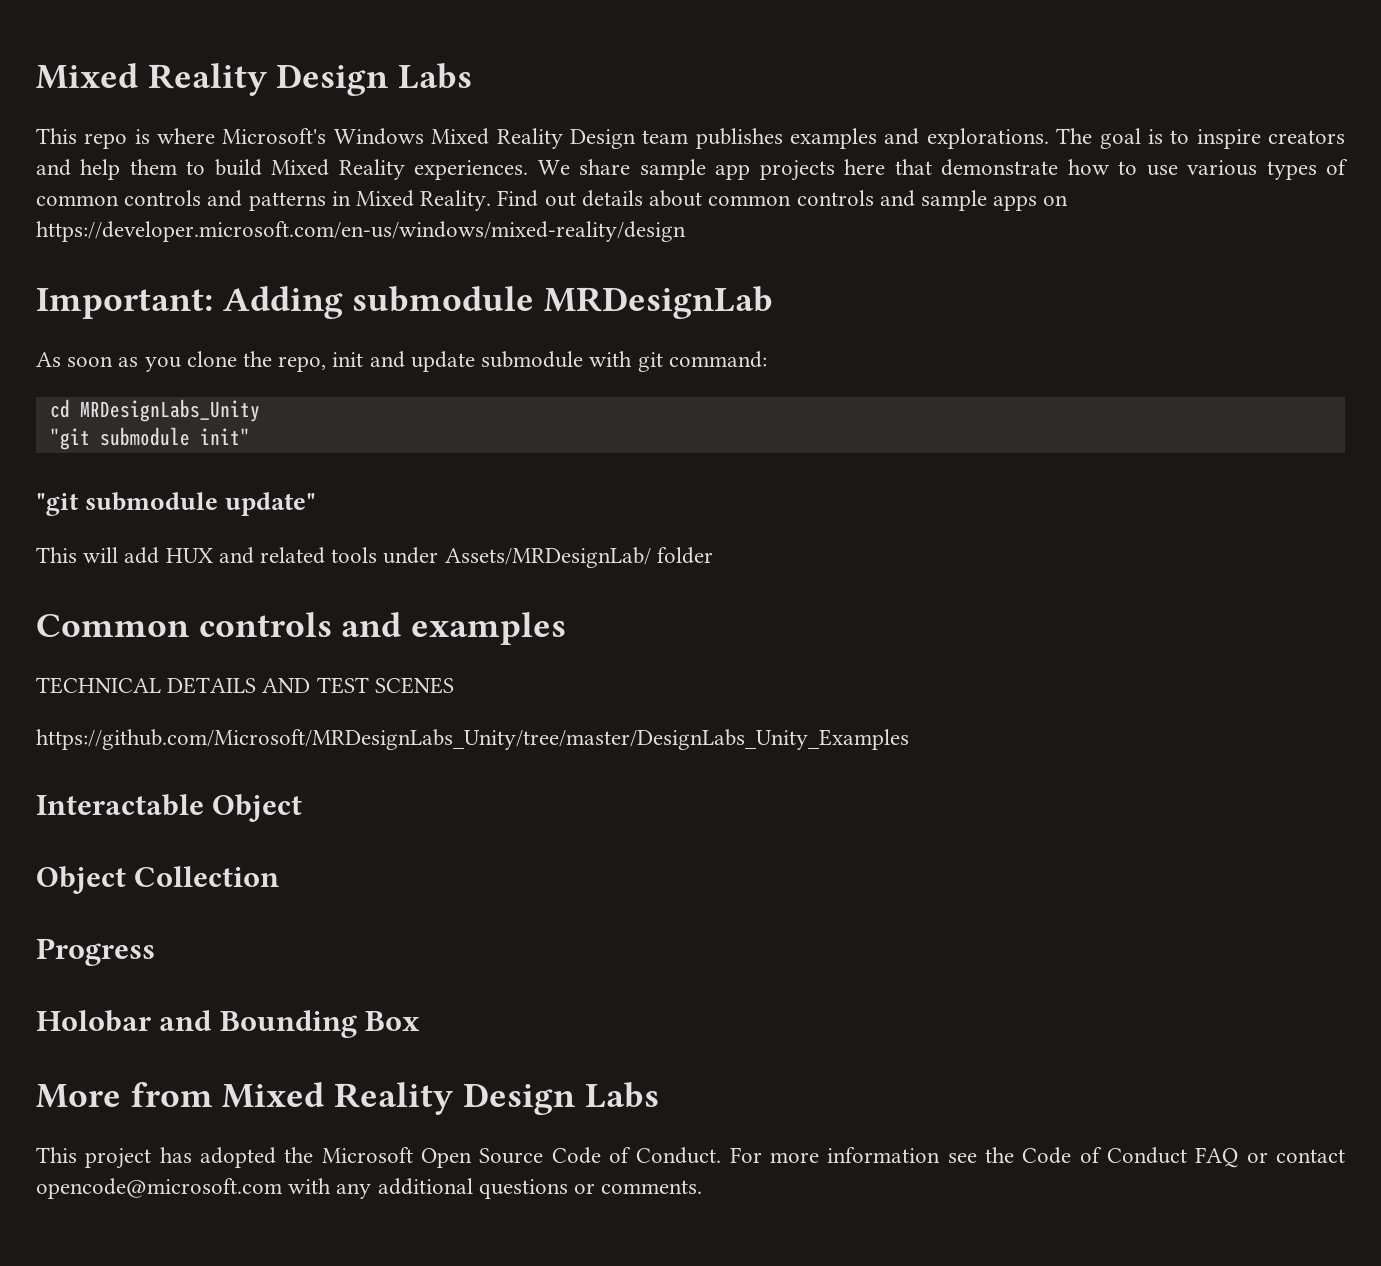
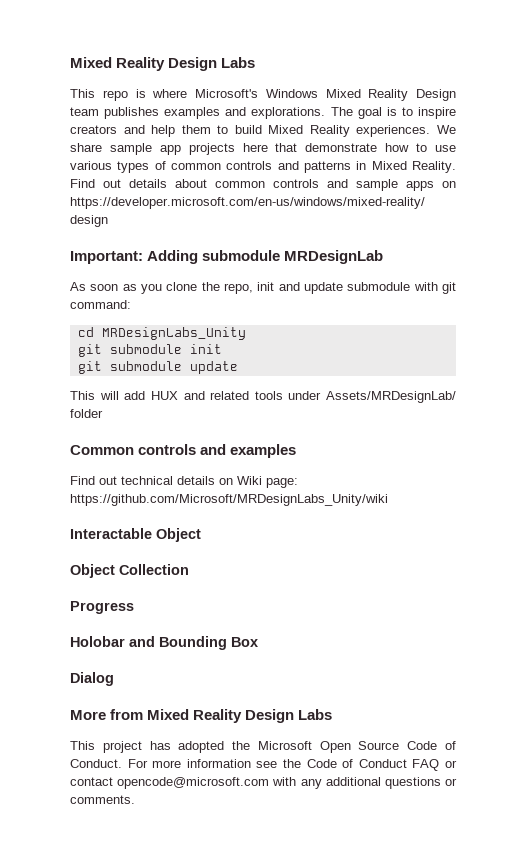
[49,427,250,450] [36,492,317,516] "git submodule init" // "git submodule update" -> [77,344,222,357] [77,361,238,374] git submodule init // git submodule update
[36,677,454,694] [36,729,909,750] TECHNICAL DETAILS AND TEST SCENES // https://github.com/Microsoft/MRDesignLabs_Unity/tree/master/DesignLabs_Unity_Examples -> [70,476,298,488] [70,494,388,506] Find out technical details on Wiki page: https://github.com/Microsoft/MRDesignLabs_Unity/wiki
(421, 1021) none -> [70,672,114,686] // Dialog

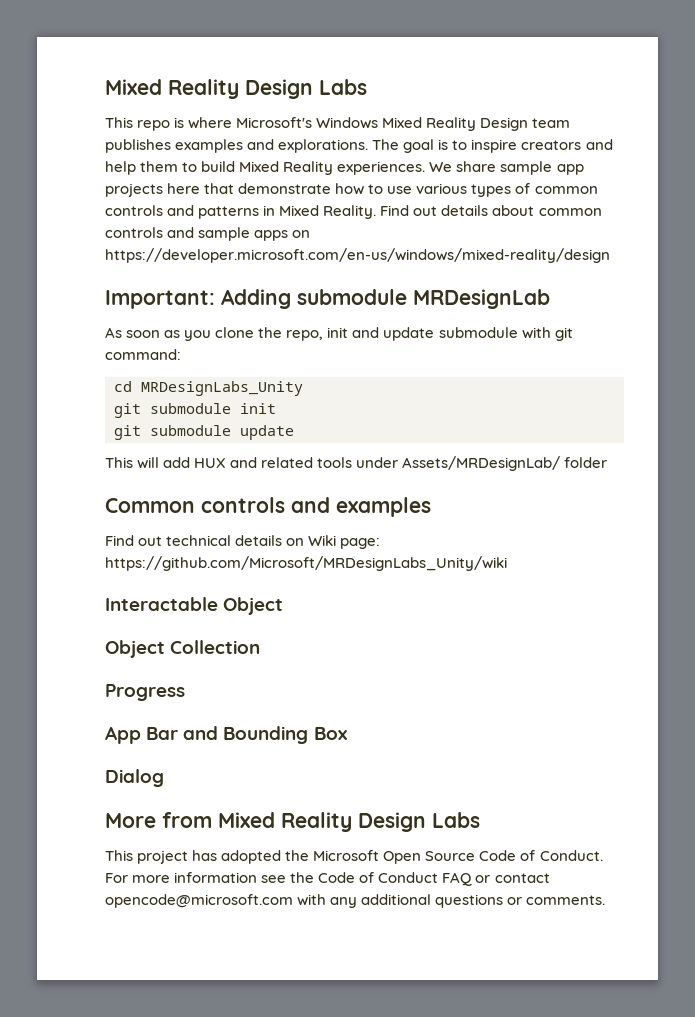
[70,636,125,647] Holobar -> [105,726,179,744] App Bar

